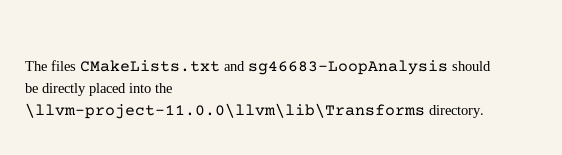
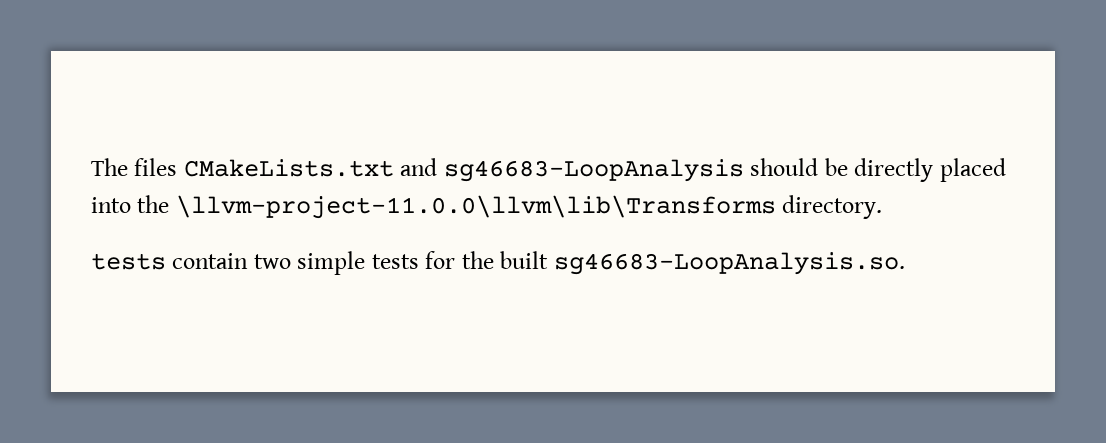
(484, 111) none -> [91,251,905,275] // tests contain two simple tests for the built sg46683-LoopAnalysis.so.

